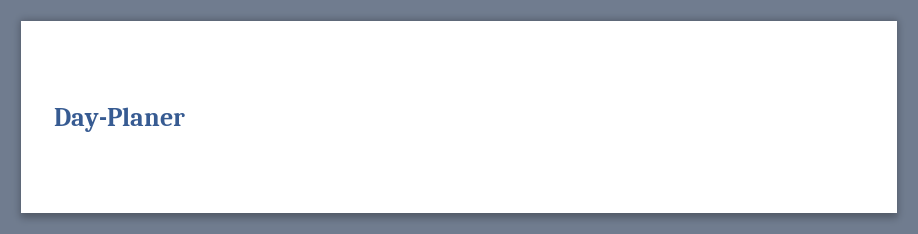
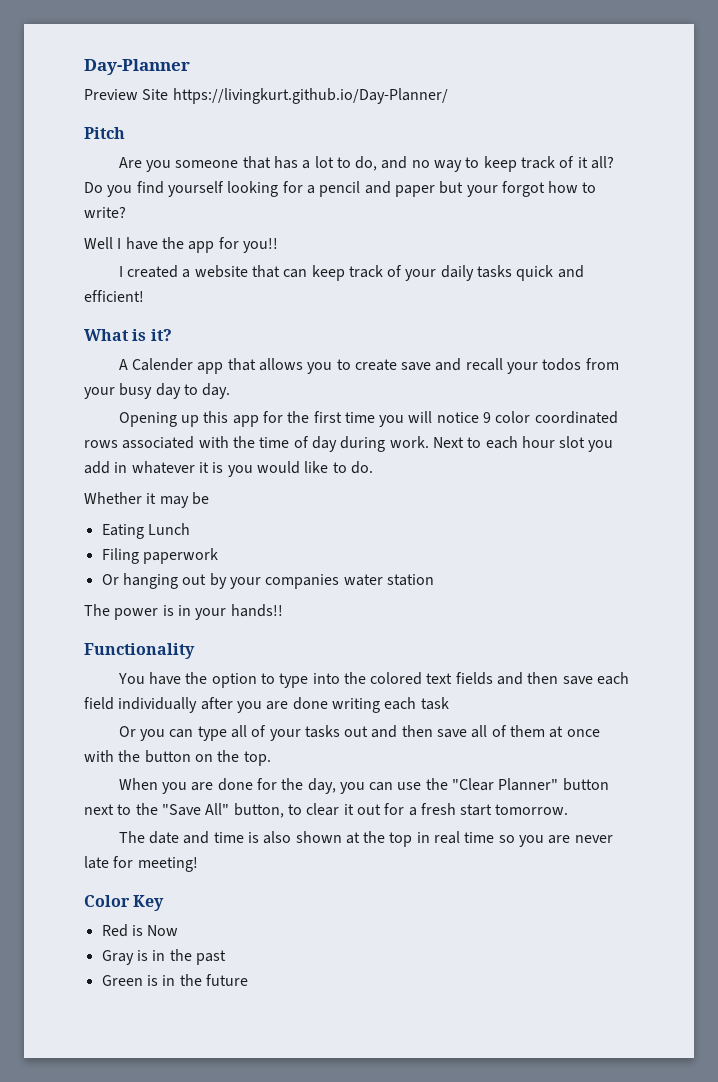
[54,107,185,132] Day-Planer -> [84,59,190,75] [84,88,448,104] [84,127,125,139] [118,156,615,172] [84,181,597,197] [84,206,126,218] [84,237,278,253] [118,265,584,281] [84,290,144,302] [84,329,172,341] [118,358,619,374] [84,383,231,399] [118,411,618,427] [84,436,614,452] [84,461,373,477] [84,492,209,508] [101,523,190,539] [101,548,218,564] [101,573,434,589] [84,604,283,620] [84,643,195,659] [117,672,630,688] [84,697,449,713] [118,725,600,741] [84,750,271,766] [118,778,609,794] [84,803,569,818] [118,831,613,847] [84,856,198,872] [84,895,165,911] [101,924,179,937] [101,949,226,965] [101,974,248,986] Day-Planner // Preview Site https://livingkurt.github.io/Day-Planner/ // Pitch // Are you someone that has a lot to do, and no way to keep track of it all? Do you find yourself looking for a pencil and paper but your forgot how to write? // Well I have the app for you!! // I created a website that can keep track of your daily tasks quick and efficient! // What is it? // A Calender app that allows you to create save and recall your todos from your busy day to day. // Opening up this app for the first time you will notice 9 color coordinated rows associated with the time of day during work. Next to each hour slot you add in whatever it is you would like to do. // Whether it may be // Eating Lunch // Filing paperwork // Or hanging out by your companies water station // The power is in your hands!! // Functionality // You have the option to type into the colored text fields and then save each field individually after you are done writing each task // Or you can type all of your tasks out and then save all of them at once with the button on the top. // When you are done for the day, you can use the "Clear Planner" button next to the "Save All" button, to clear it out for a fresh start tomorrow. // The date and time is also shown at the top in real time so you are never late for meeting! // Color Key // Red is Now // Gray is in the past // Green is in the future

